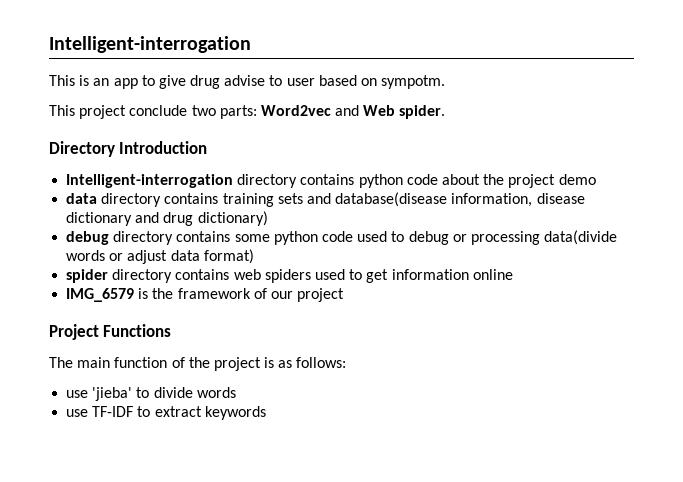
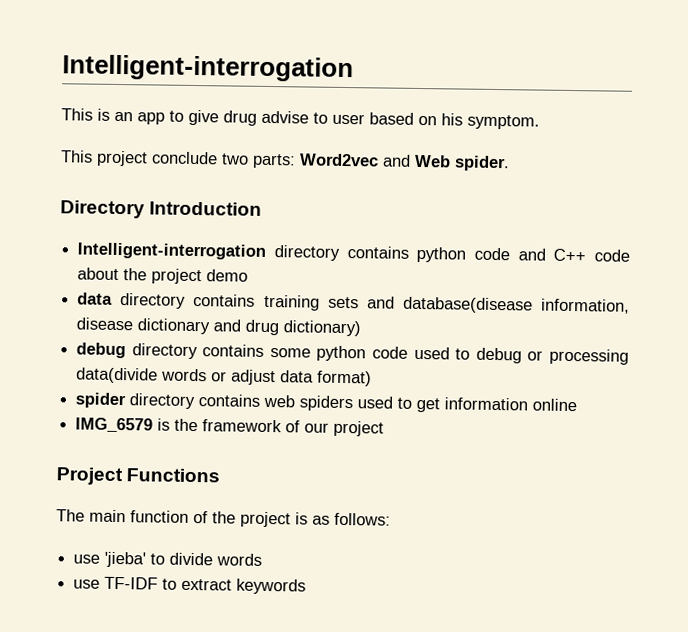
[381,75,446,89] sympotm. -> [441,113,540,130] his symptom.
(438, 179) none -> [517,248,630,262] and C++ code

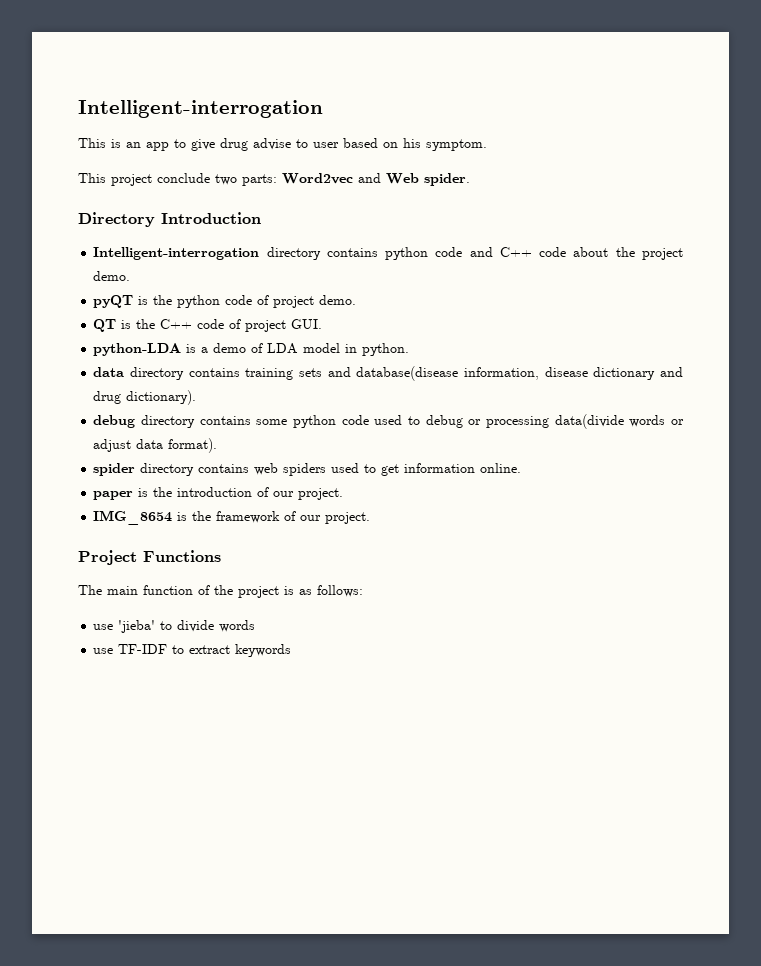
[206,269,249,282] demo -> [93,271,131,281] [93,295,357,308] [93,319,323,332] [93,343,410,356] demo. // pyQT is the python code of project demo. // QT is the C++ code of project GUI. // python-LDA is a demo of LDA model in python.
[283,320,362,337] dictionary) -> [126,390,197,405] dictionary).
[317,370,373,387] format) -> [168,438,218,453] format).
[532,398,578,412] [75,417,154,433] online // IMG_6579 -> [480,463,522,473] [93,487,344,500] [93,510,173,525] online. // paper is the introduction of our project. // IMG_8654
[333,420,385,437] project -> [325,512,371,524] project.

